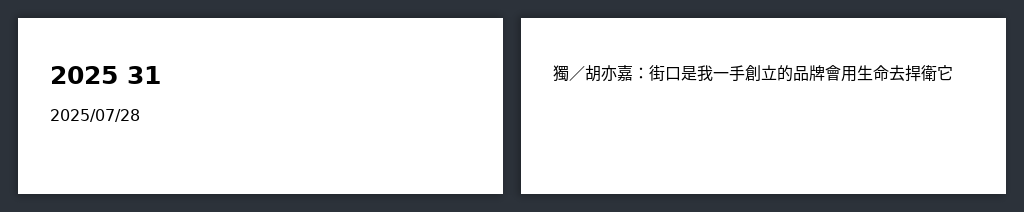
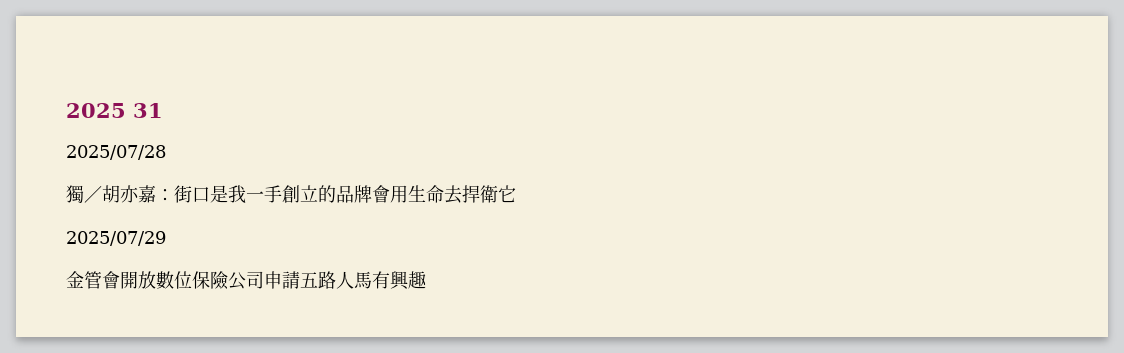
(953, 73) none -> [66,231,166,246] [66,271,426,290] // 2025/07/29 // 金管會開放數位保險公司申請五路人馬有興趣

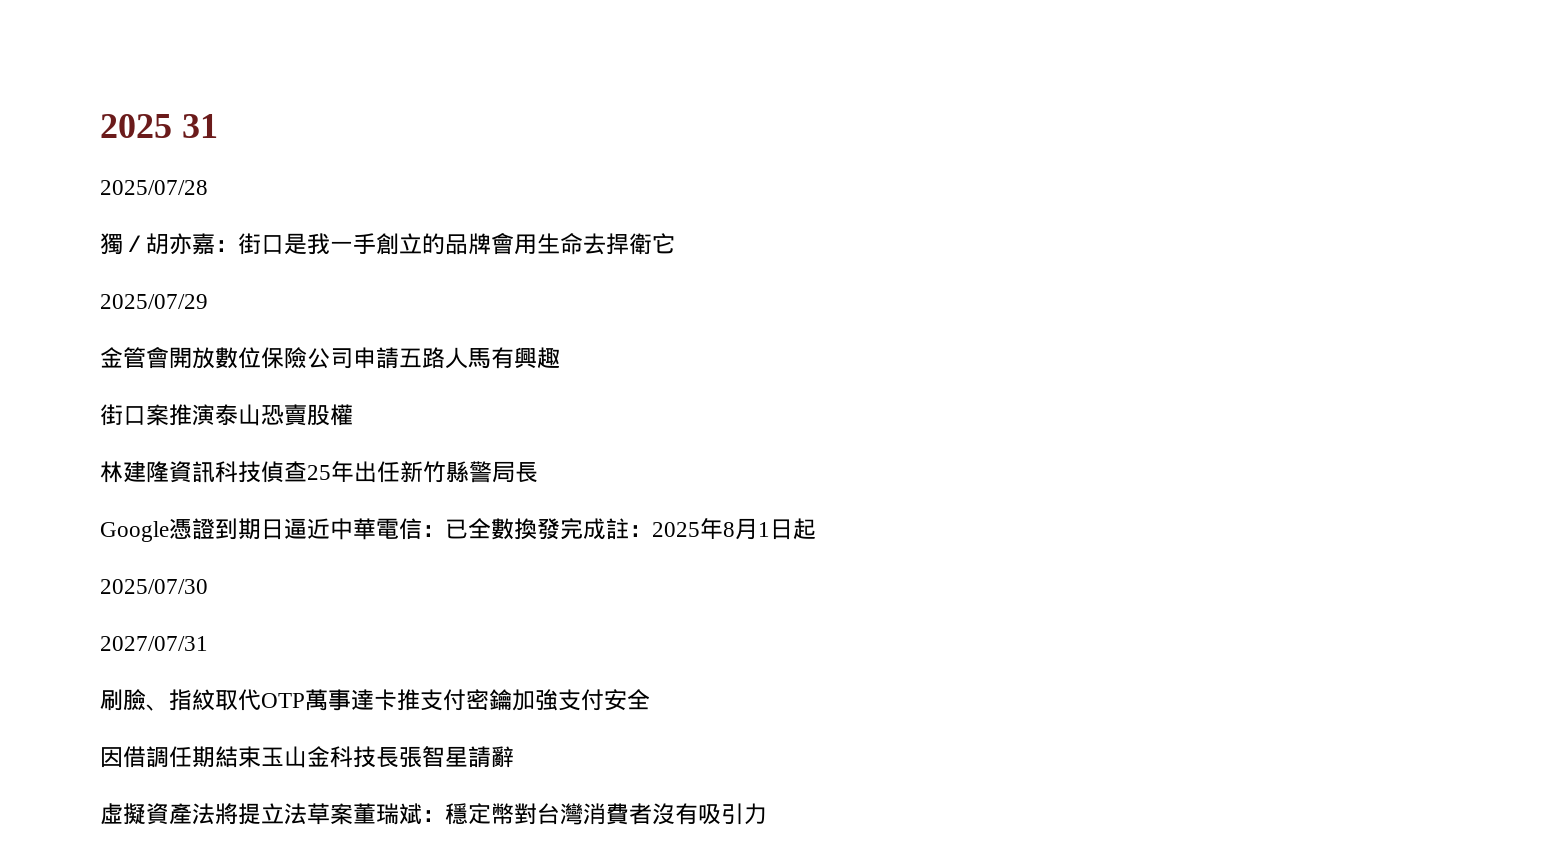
(426, 280) none -> [100,404,353,426] [100,461,538,483] [100,518,816,542] [100,579,208,594] [100,636,208,651] [100,689,650,711] [100,746,514,768] [100,803,767,825] // 街口案推演泰山恐賣股權 // 林建隆資訊科技偵查25年出任新竹縣警局長 // Google憑證到期日逼近中華電信：已全數換發完成註：2025年8月1日起 // 2025/07/30 // 2027/07/31 // 刷臉、指紋取代OTP萬事達卡推支付密鑰加強支付安全 // 因借調任期結束玉山金科技長張智星請辭 // 虛擬資產法將提立法草案董瑞斌：穩定幣對台灣消費者沒有吸引力

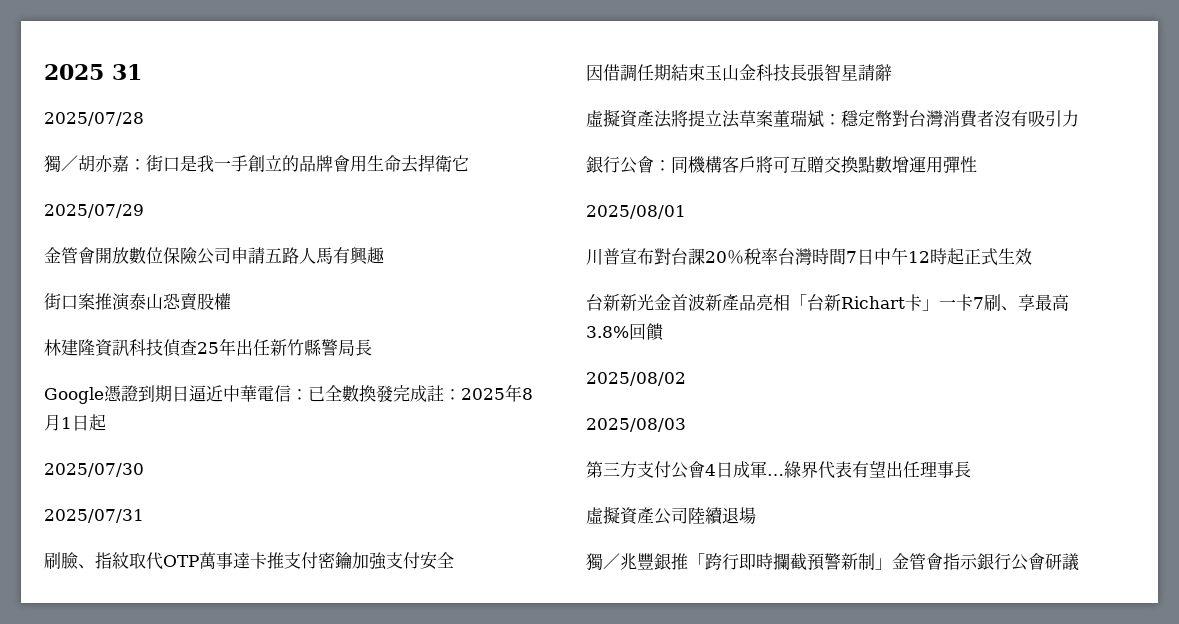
[100,636,208,651] 2027/07/31 -> [44,509,144,523] 2025/07/31
(767, 814) none -> [586,156,977,174] [586,205,686,219] [586,248,1032,266] [586,294,1069,311] [586,323,664,341] [586,372,686,386] [586,418,686,432] [586,460,971,479] [586,506,756,525] [586,553,1079,571] // 銀行公會：同機構客戶將可互贈交換點數增運用彈性 // 2025/08/01 // 川普宣布對台課20％稅率台灣時間7日中午12時起正式生效 // 台新新光金首波新產品亮相「台新Richart卡」一卡7刷、享最高3.8%回饋 // 2025/08/02 // 2025/08/03 // 第三方支付公會4日成軍…綠界代表有望出任理事長 // 虛擬資產公司陸續退場 // 獨／兆豐銀推「跨行即時攔截預警新制」金管會指示銀行公會研議

